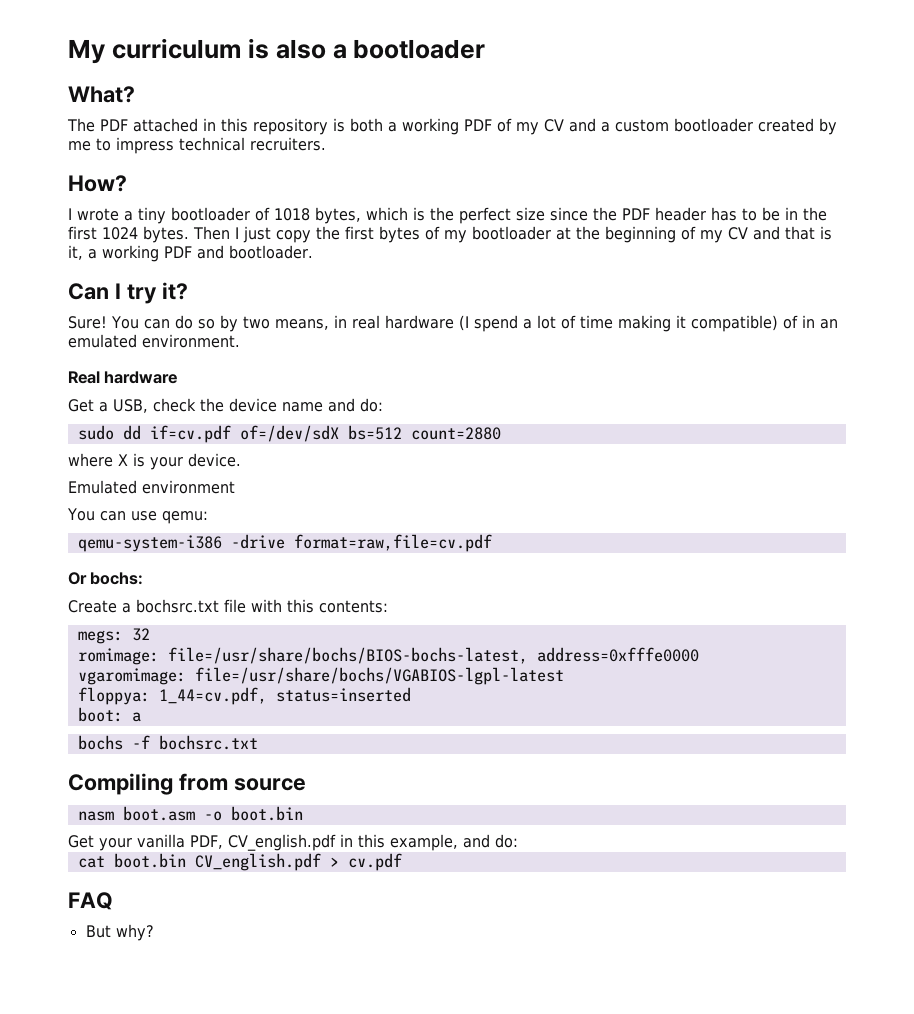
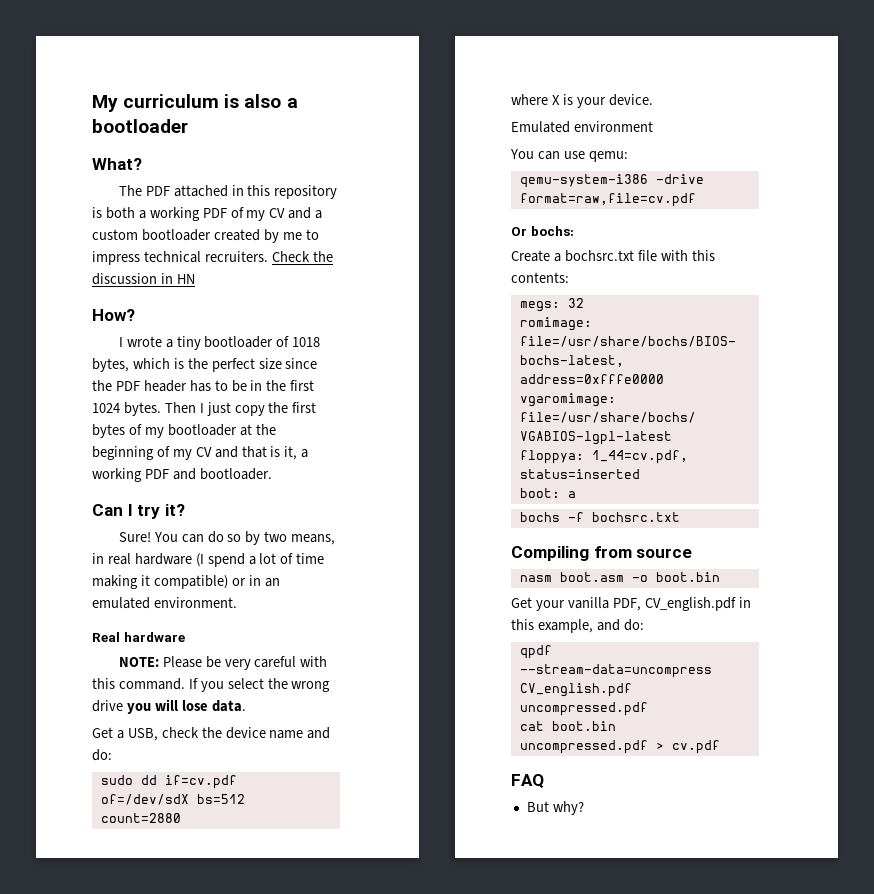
(326, 144) none -> [271,251,333,262] [92,273,195,285] Check the discussion in HN
[782,315,798,329] of -> [231,578,246,586] or
(178, 377) none -> [118,656,328,670] [92,678,331,692] [92,699,246,714] // NOTE: Please be very careful with this command. If you select the wrong drive you will lose data.
(518, 841) none -> [519,645,552,659] [519,664,712,678] [519,683,632,697] [519,702,648,716] // qpdf --stream-data=uncompress CV_english.pdf uncompressed.pdf
[194,853,321,871] CV_english.pdf -> [519,740,648,754] uncompressed.pdf

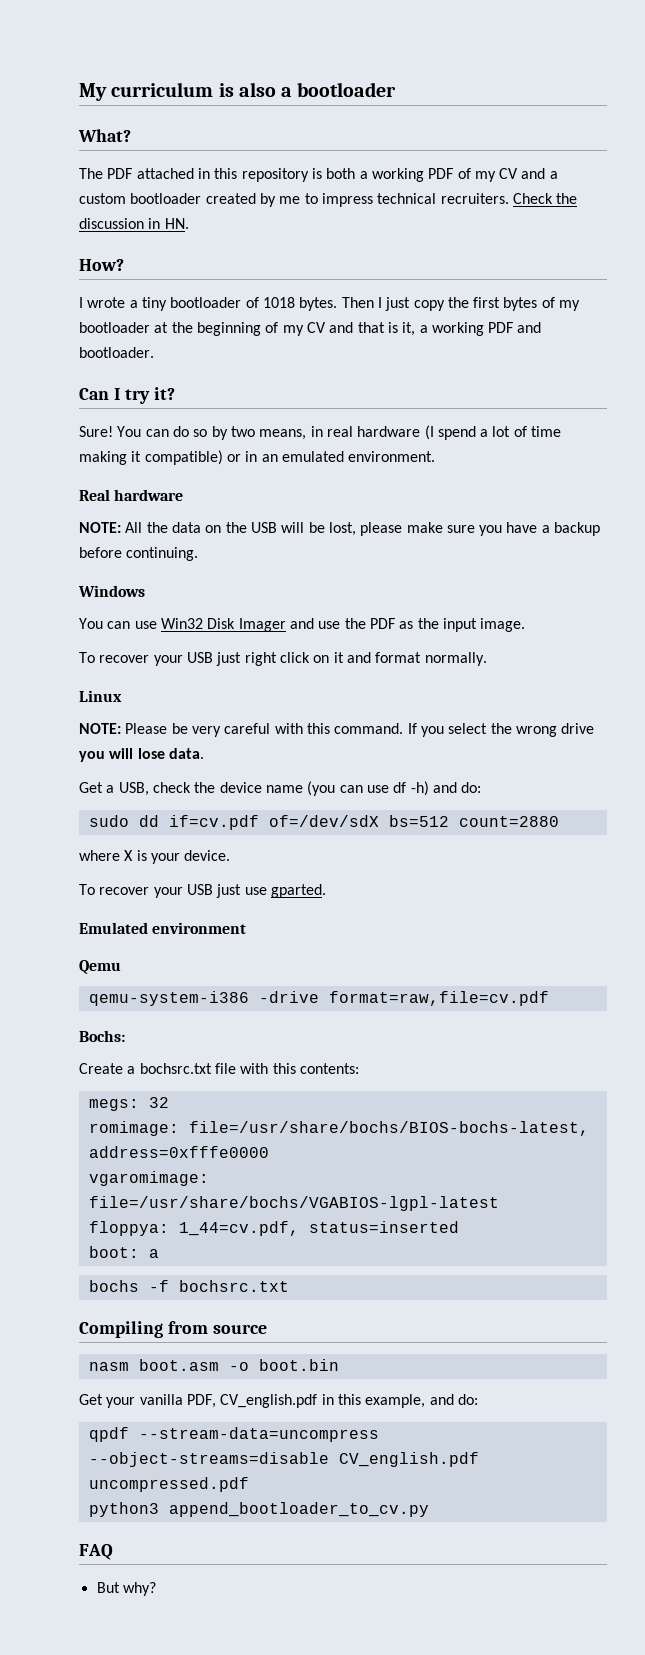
[176,274,195,284] HN -> [164,218,189,229] HN.
[92,358,318,372] [92,380,315,392] [92,403,120,413] bytes, which is the perfect size since the PDF header has to be in the first 1024 -> (295, 302) none
(185, 637) none -> [79,522,601,536] [79,547,199,561] [78,585,145,597] [79,618,526,632] [79,652,487,666] [79,690,122,702] // NOTE: All the data on the USB will be lost, please make sure you have a backup before continuing. // Windows // You can use Win32 Disk Imager and use the PDF as the input image. // To recover your USB just right click on it and format normally. // Linux
(304, 734) none -> [307,781,429,796] (you can use df -h)
[511,121,653,133] [510,149,628,162] Emulated environment // You can use qemu: -> [79,884,326,898] [79,922,247,934] [79,960,121,974] To recover your USB just use gparted. // Emulated environment // Qemu
[511,226,574,236] Or bochs: -> [79,1030,125,1042] Bochs:
(712, 671) none -> [88,1452,329,1467] --object-streams=disable
[519,721,616,731] [519,740,720,754] cat boot.bin uncompressed.pdf > cv.pdf -> [88,1502,429,1517] python3 append_bootloader_to_cv.py

